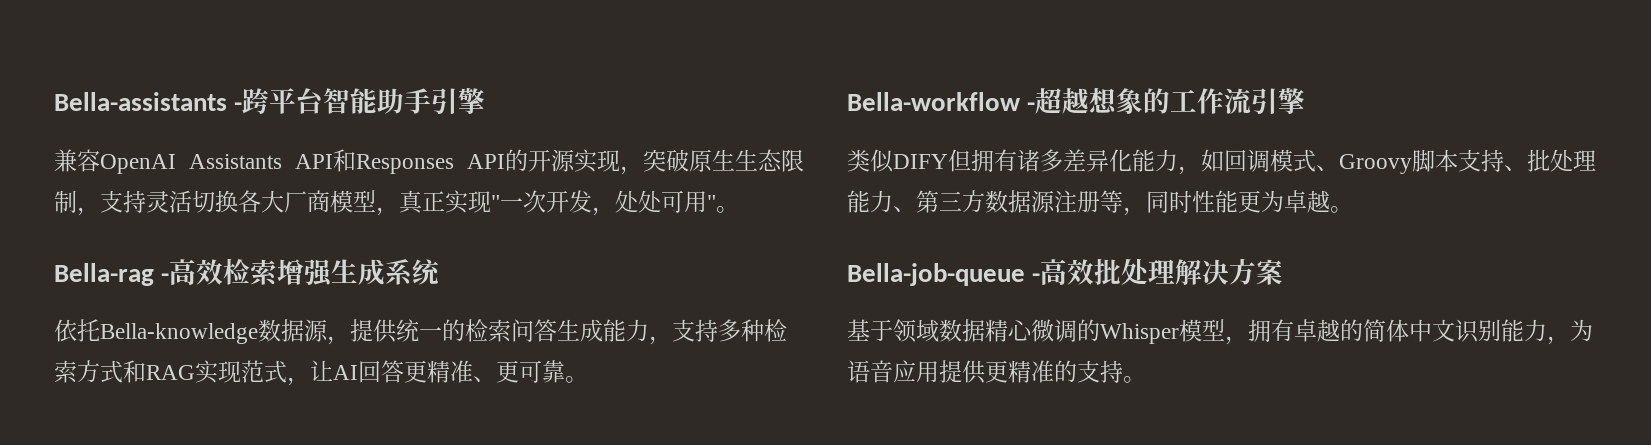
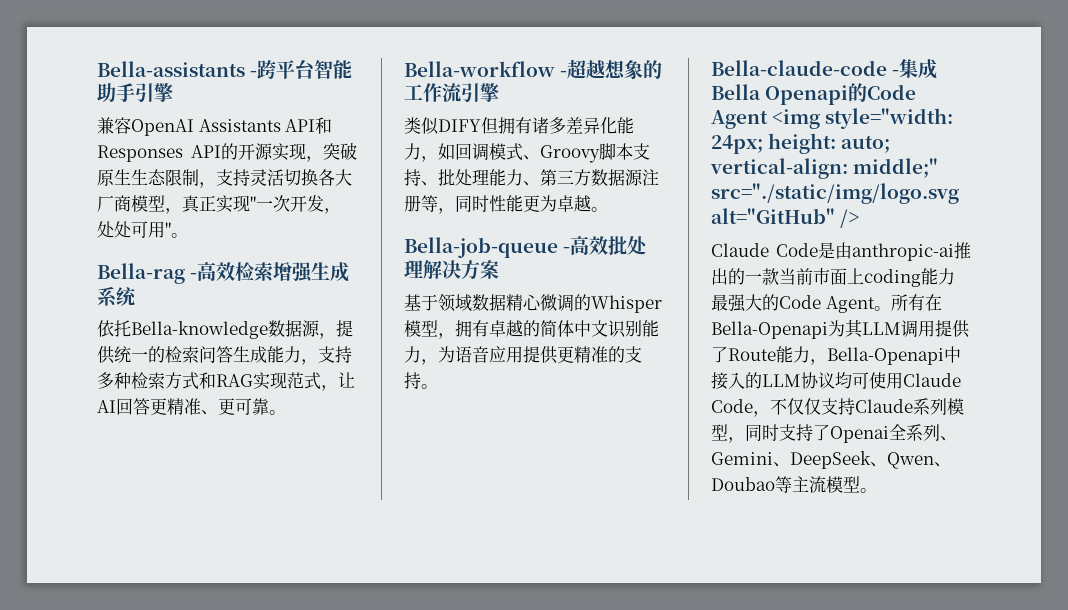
(1146, 379) none -> [711,59,938,79] [711,83,917,105] [711,108,954,129] [711,133,891,154] [710,158,939,179] [711,183,959,204] [711,208,860,228] [711,242,971,261] [711,268,955,287] [711,294,942,313] [711,319,970,339] [711,346,961,365] [711,372,961,390] [711,398,964,417] [711,424,957,443] [711,451,951,469] [711,476,877,493] // Bella-claude-code -集成Bella Openapi的Code Agent <img style="width: 24px; height: auto; vertical-align: middle;" src="./static/img/logo.svg alt="GitHub" /> // Claude Code是由anthropic-ai推出的一款当前市面上coding能力最强大的Code Agent。所有在Bella-Openapi为其LLM调用提供了Route能力，Bella-Openapi中接入的LLM协议均可使用Claude Code，不仅仅支持Claude系列模型，同时支持了Openai全系列、Gemini、DeepSeek、Qwen、Doubao等主流模型。

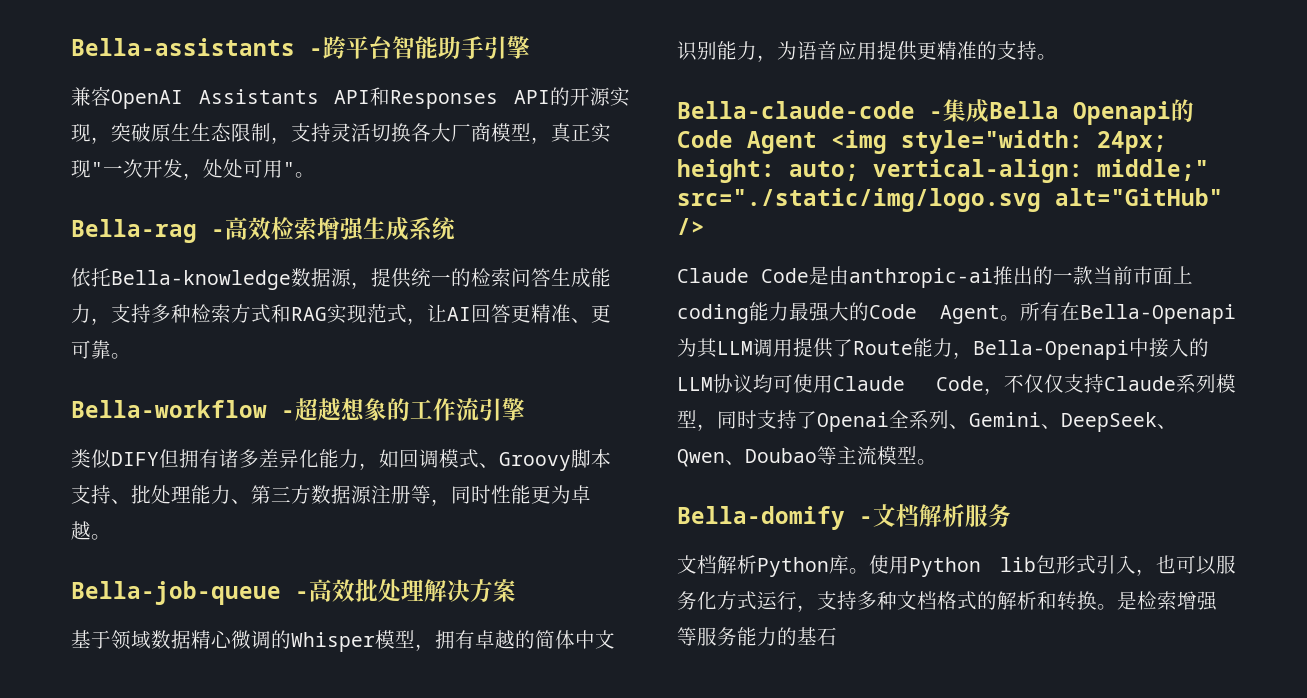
(877, 490) none -> [677,504,1011,530] [677,555,1236,577] [677,591,1218,612] [677,627,837,646] // Bella-domify -文档解析服务 // 文档解析Python库。使用Python lib包形式引入，也可以服务化方式运行，支持多种文档格式的解析和转换。是检索增强等服务能力的基石

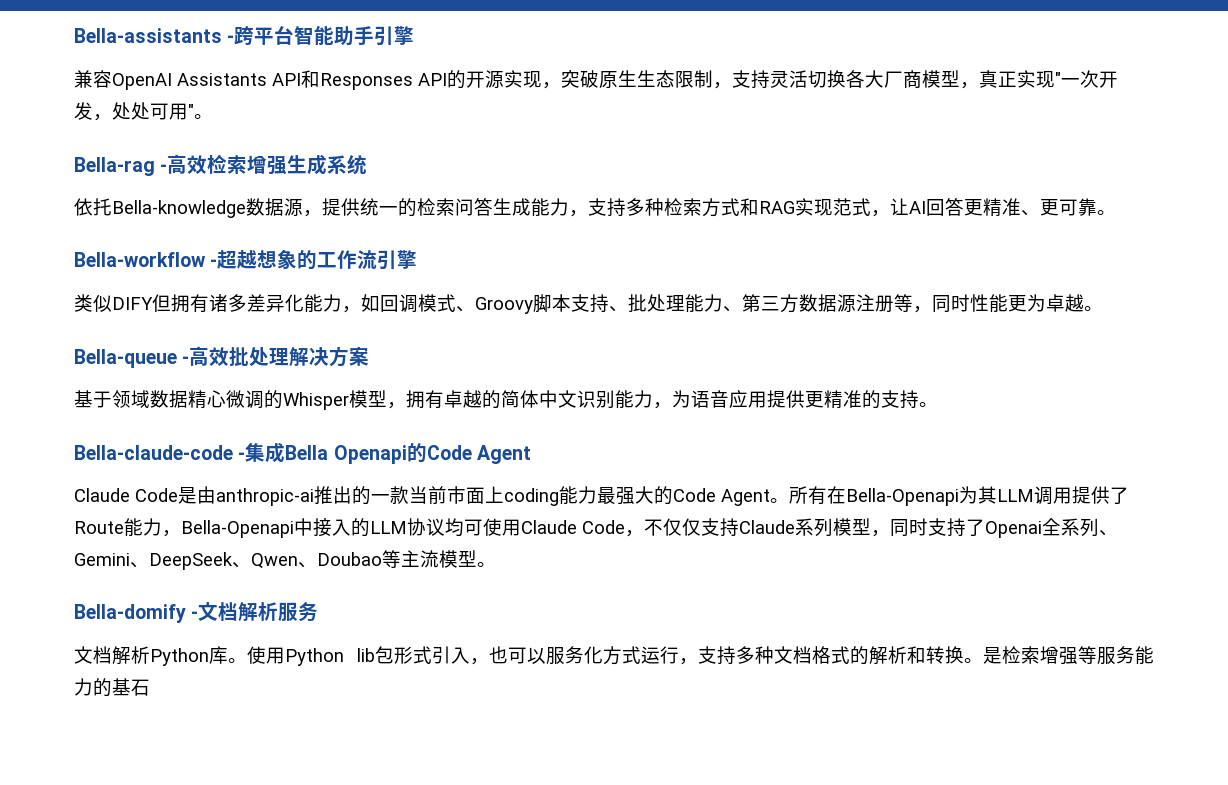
[71,581,281,605] Bella-job-queue -> [74,349,177,368] Bella-queue
[831,130,1167,154] [677,159,1209,183] [677,188,1223,212] [677,218,705,235] <img style="width: 24px; height: auto; vertical-align: middle;" src="./static/img/logo.svg alt="GitHub" /> -> (531, 454) none

